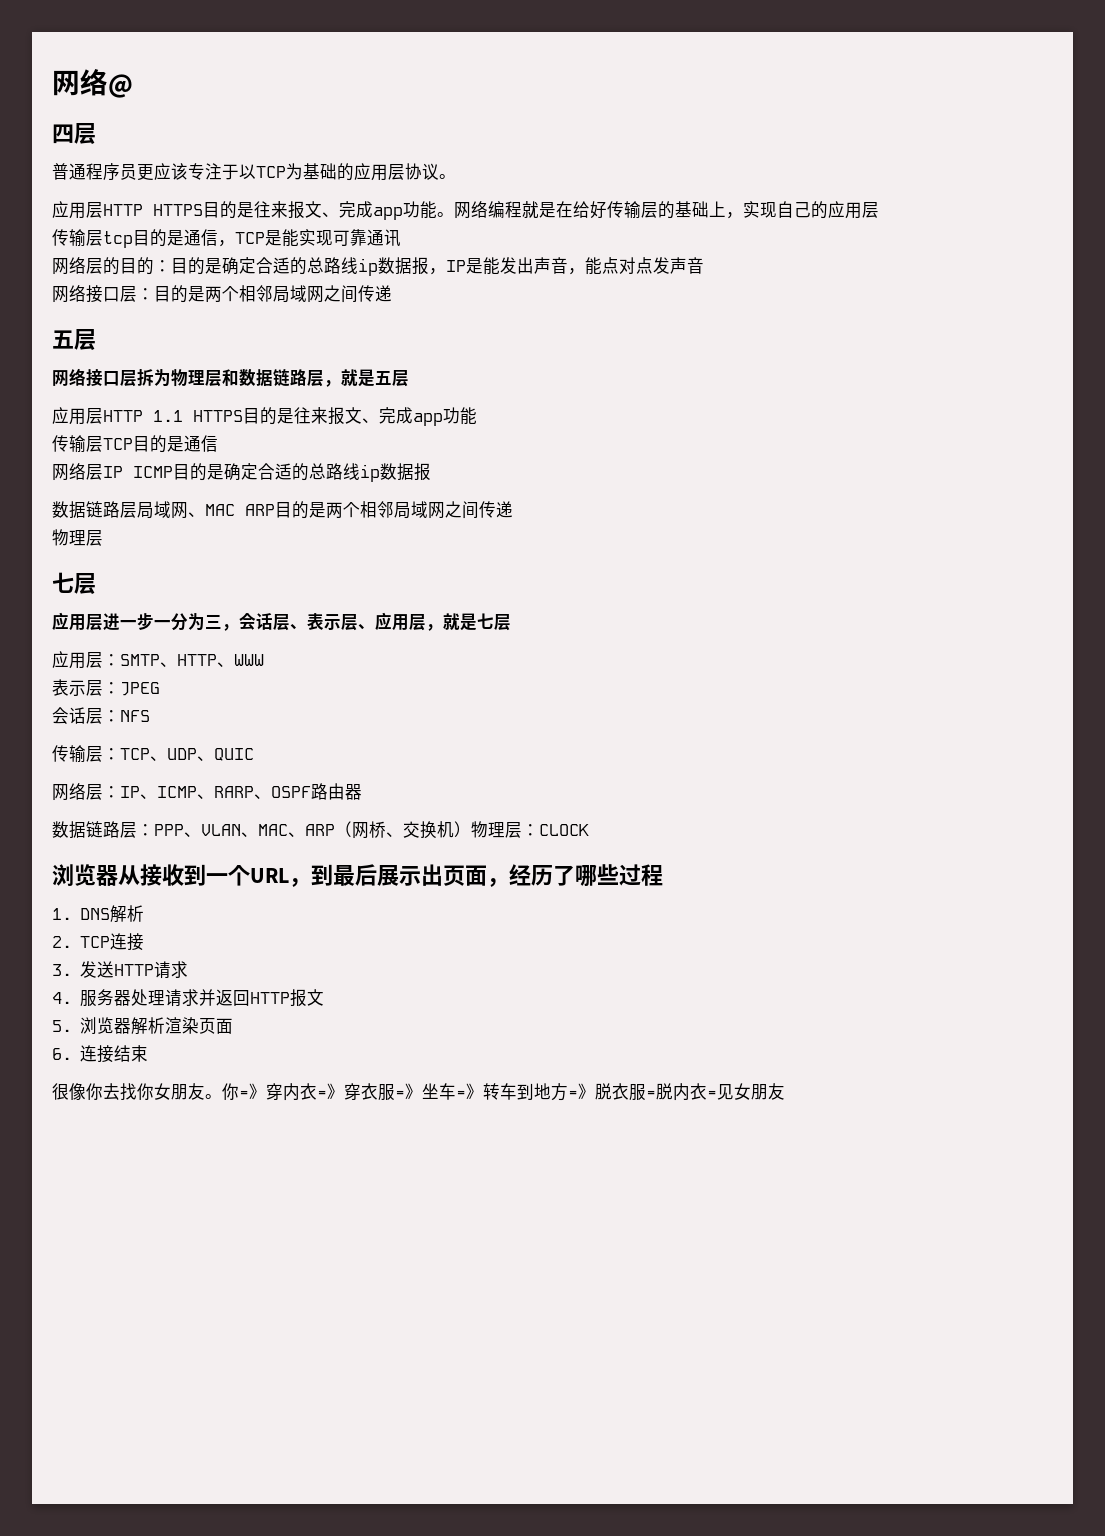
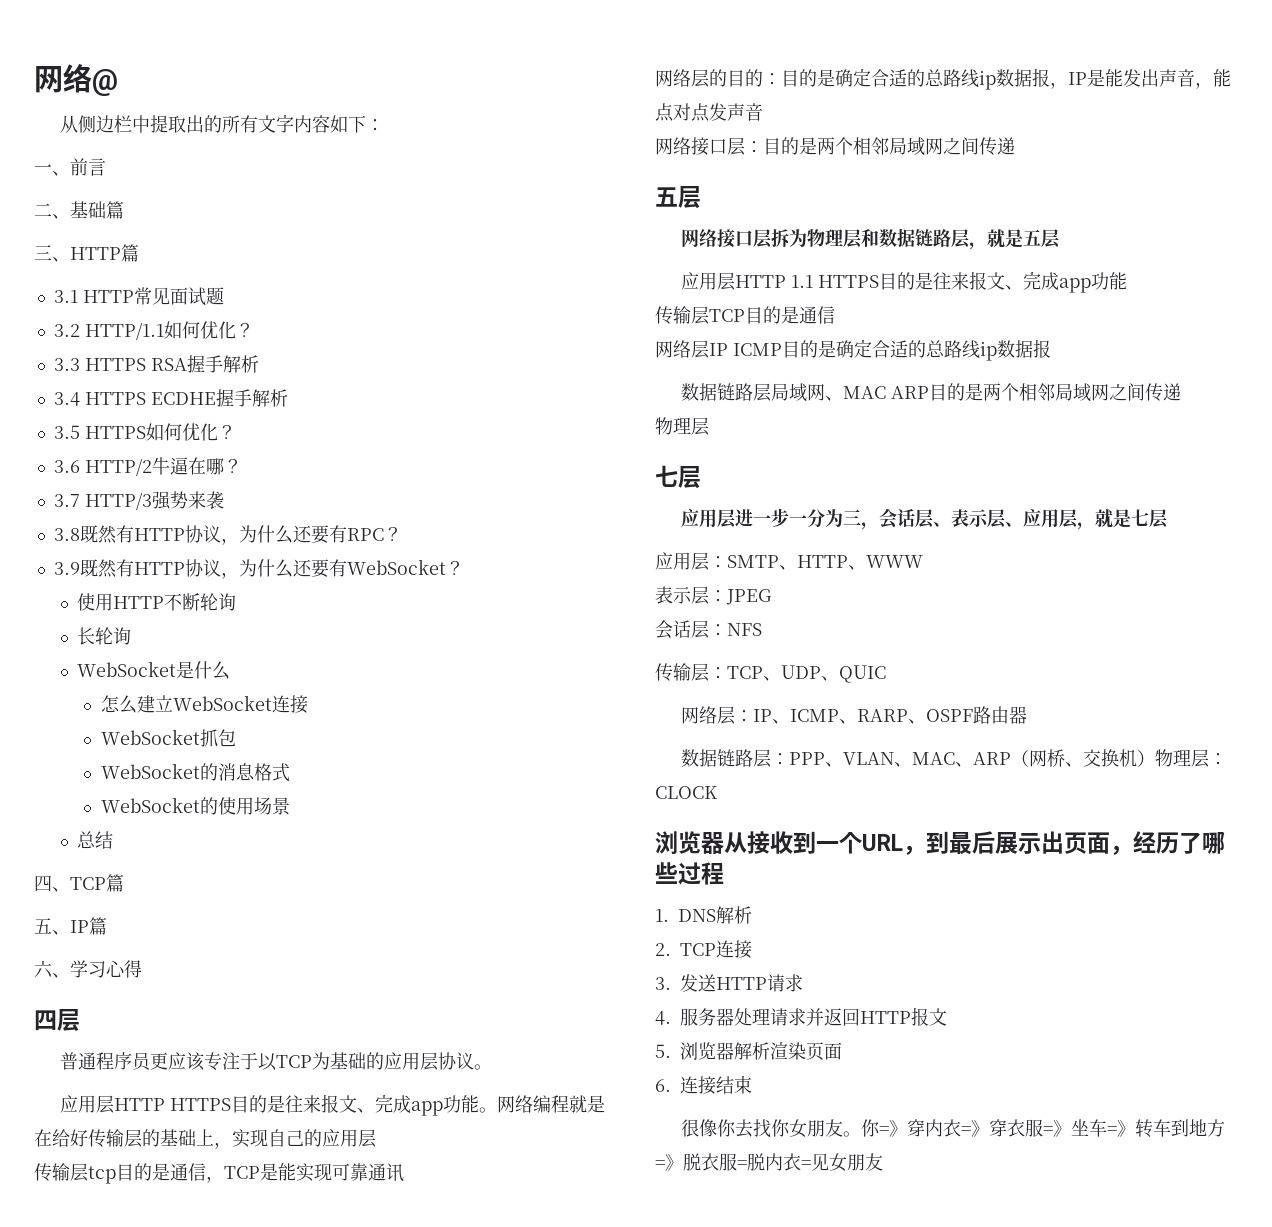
(133, 86) none -> [60,114,385,133] [34,158,106,176] [34,201,124,219] [34,244,139,262] [53,287,224,306] [53,321,254,340] [53,355,259,373] [53,389,288,407] [53,423,236,441] [53,457,242,476] [53,491,224,510] [53,525,402,545] [53,559,464,579] [77,593,237,611] [77,627,132,645] [77,661,231,680] [100,695,308,714] [100,729,236,747] [100,763,290,782] [100,797,290,815] [77,831,114,849] [34,874,124,892] [34,917,107,935] [34,960,142,978] // 从侧边栏中提取出的所有文字内容如下： // 一、前言 // 二、基础篇 // 三、HTTP篇 // 3.1 HTTP常见面试题 // 3.2 HTTP/1.1如何优化？ // 3.3 HTTPS RSA握手解析 // 3.4 HTTPS ECDHE握手解析 // 3.5 HTTPS如何优化？ // 3.6 HTTP/2牛逼在哪？ // 3.7 HTTP/3强势来袭 // 3.8既然有HTTP协议，为什么还要有RPC？ // 3.9既然有HTTP协议，为什么还要有WebSocket？ // 使用HTTP不断轮询 // 长轮询 // WebSocket是什么 // 怎么建立WebSocket连接 // WebSocket抓包 // WebSocket的消息格式 // WebSocket的使用场景 // 总结 // 四、TCP篇 // 五、IP篇 // 六、学习心得

